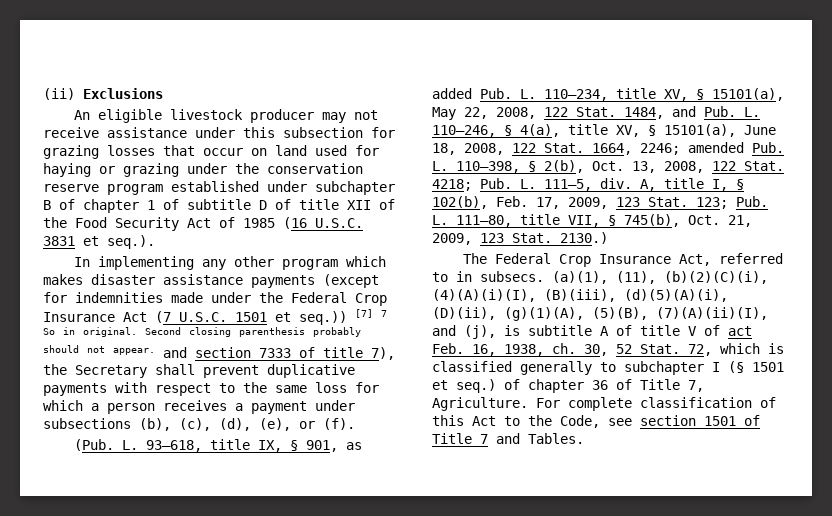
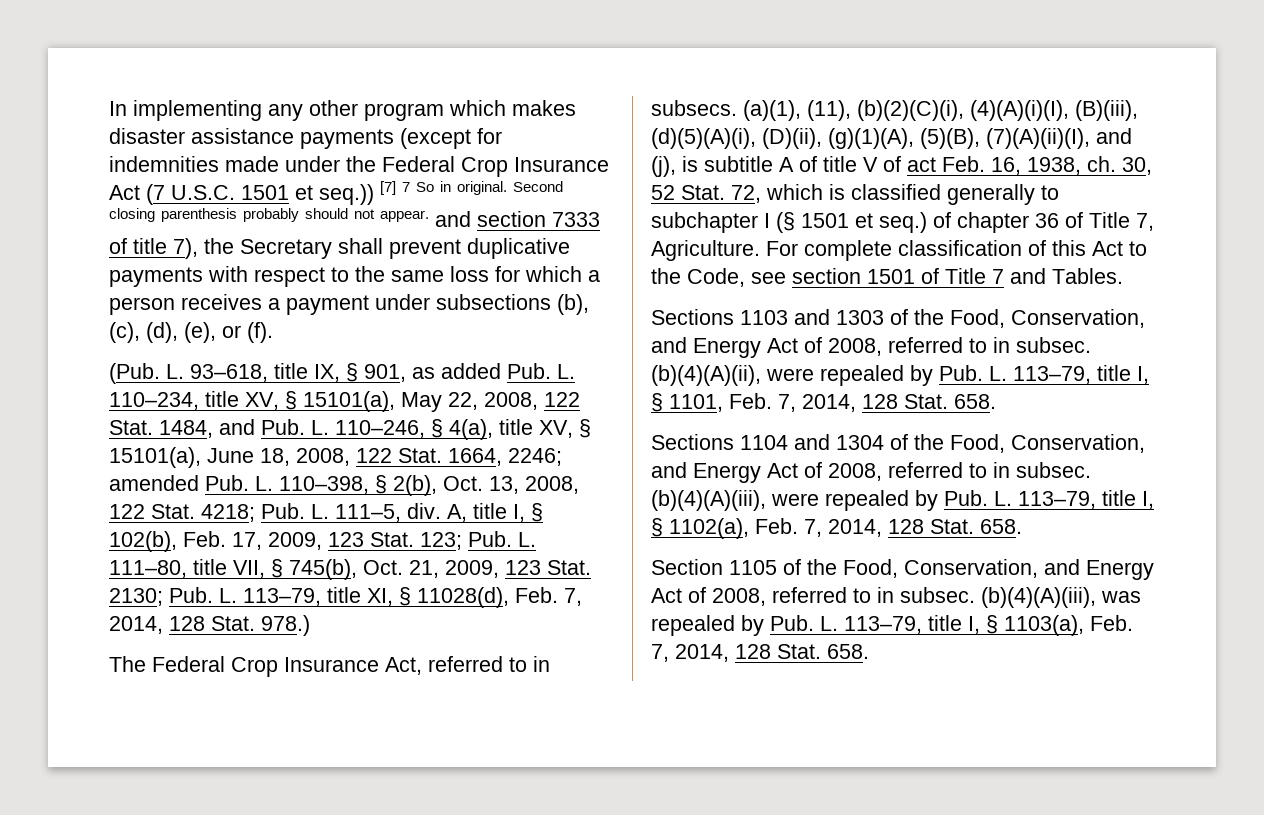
[43,88,163,100] [73,109,378,123] [43,127,395,138] [43,145,379,159] [43,163,363,177] [43,181,395,195] [43,199,395,213] [43,217,363,231] [43,235,155,249] (ii) Exclusions // An eligible livestock producer may not receive assistance under this subsection for grazing losses that occur on land used for haying or grazing under the conservation reserve program established under subchapter B of chapter 1 of subtitle D of title XII of the Food Security Act of 1985 (16 U.S.C. 3831 et seq.). // -> (109, 108) none
[560,232,608,244] 2130.) -> [109,587,582,608] [109,615,310,636] 2130; Pub. L. 113–79, title XI, § 11028(d), Feb. 7, 2014, 128 Stat. 978.)
(584, 438) none -> [651,309,1145,328] [651,337,1091,358] [651,365,1149,386] [651,393,996,412] [651,434,1145,453] [651,462,1091,483] [651,490,1154,511] [651,518,1022,539] [651,559,1154,580] [651,587,1141,608] [651,615,1133,636] [651,644,869,662] // Sections 1103 and 1303 of the Food, Conservation, and Energy Act of 2008, referred to in subsec. (b)(4)(A)(ii), were repealed by Pub. L. 113–79, title I, § 1101, Feb. 7, 2014, 128 Stat. 658. // Sections 1104 and 1304 of the Food, Conservation, and Energy Act of 2008, referred to in subsec. (b)(4)(A)(iii), were repealed by Pub. L. 113–79, title I, § 1102(a), Feb. 7, 2014, 128 Stat. 658. // Section 1105 of the Food, Conservation, and Energy Act of 2008, referred to in subsec. (b)(4)(A)(iii), was repealed by Pub. L. 113–79, title I, § 1103(a), Feb. 7, 2014, 128 Stat. 658.

